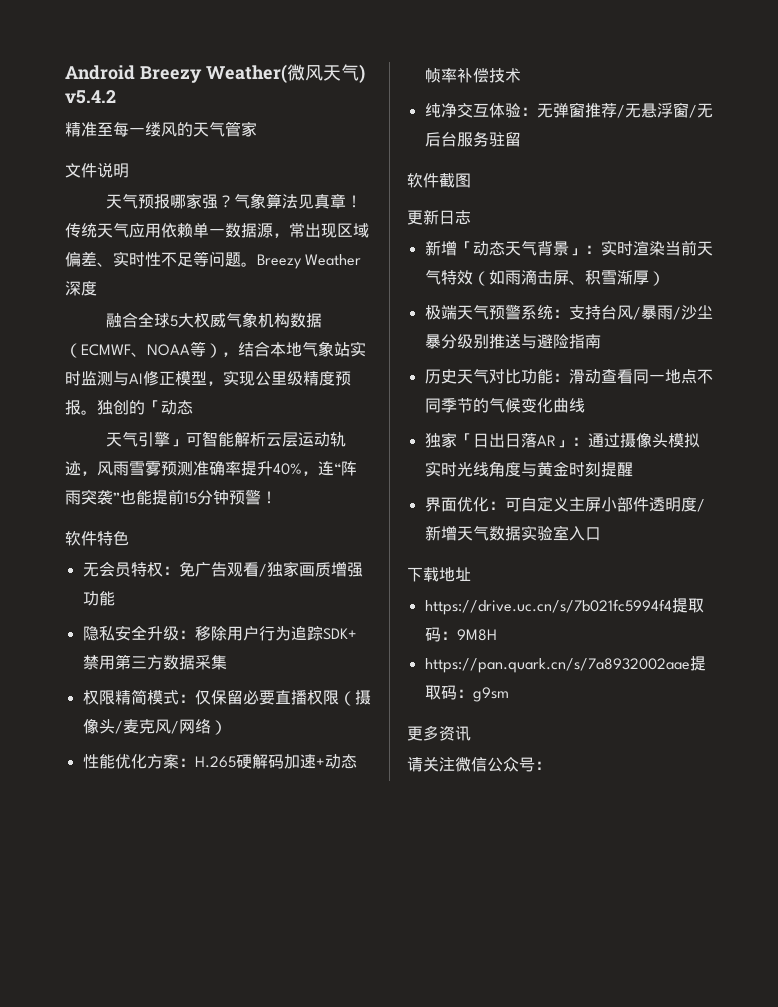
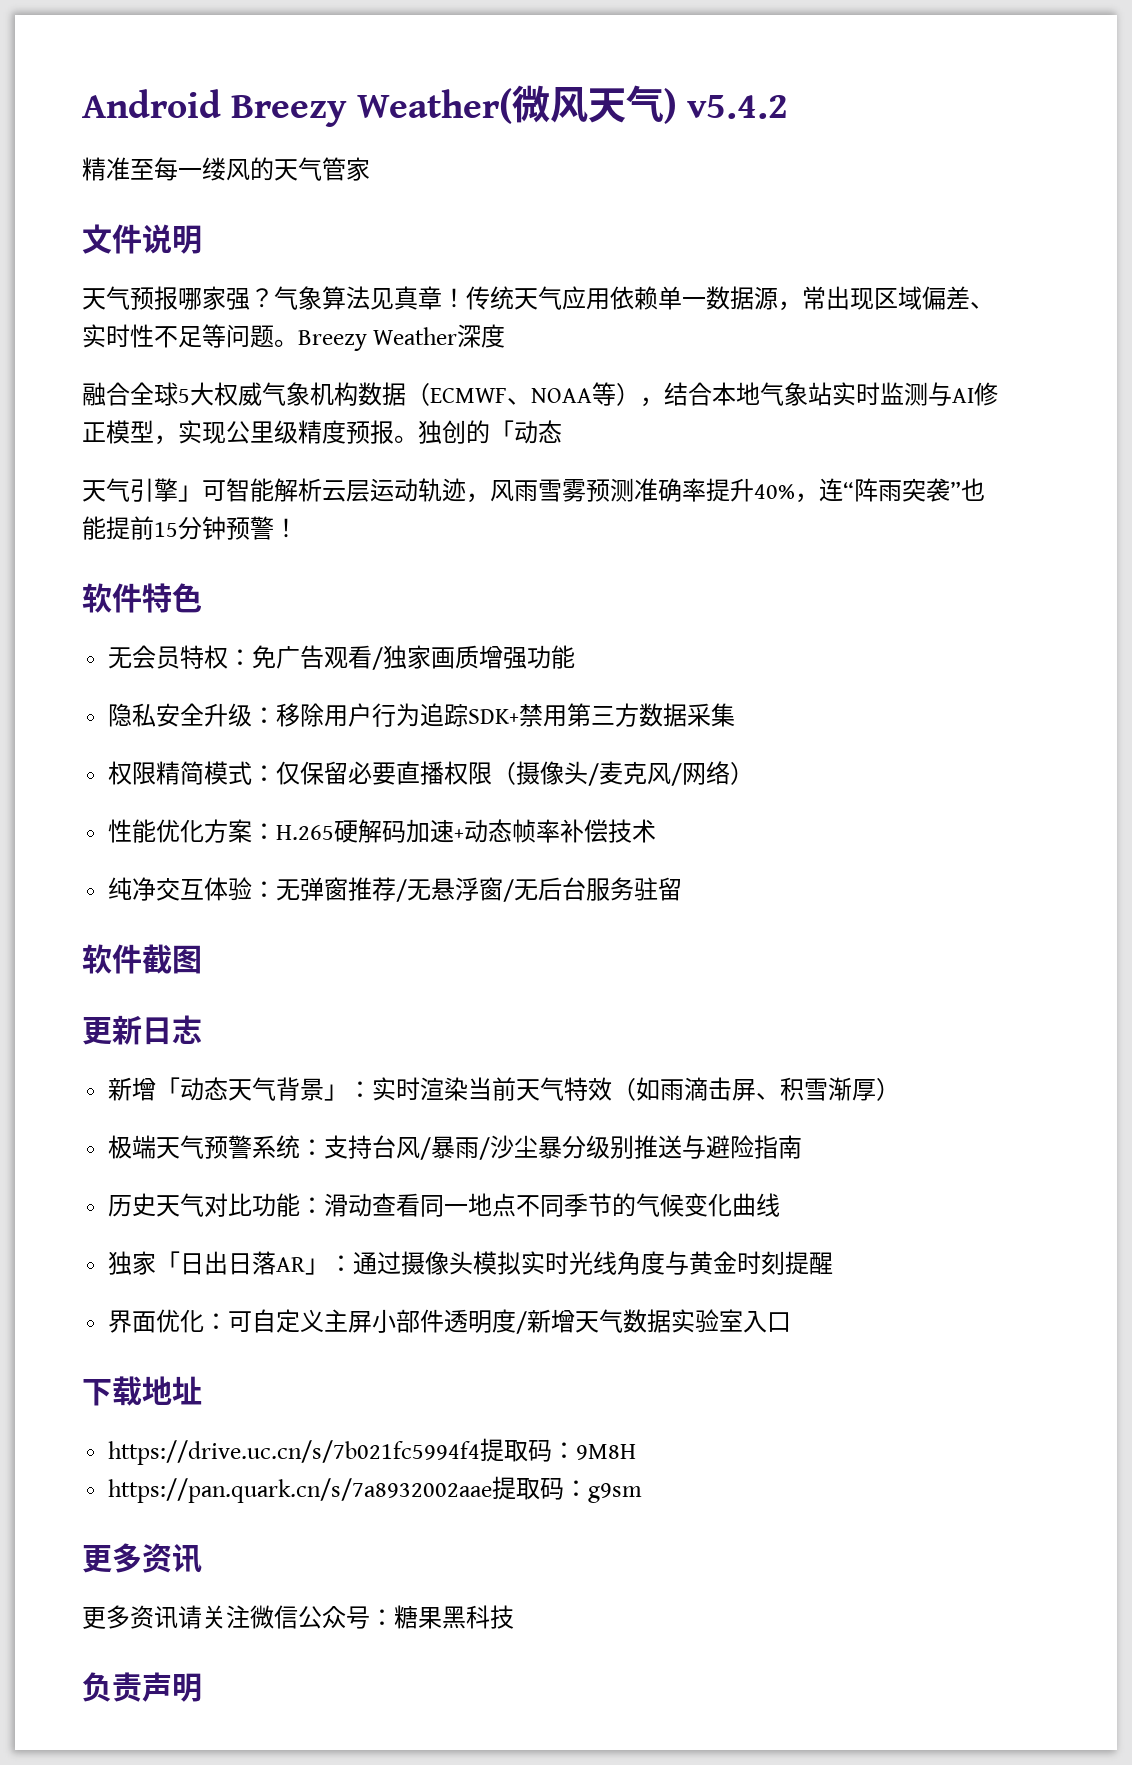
(471, 733) none -> [82,1605,178,1629] 更多资讯
(551, 765) none -> [394,1605,514,1629] [82,1672,202,1702] 糖果黑科技 // 负责声明

